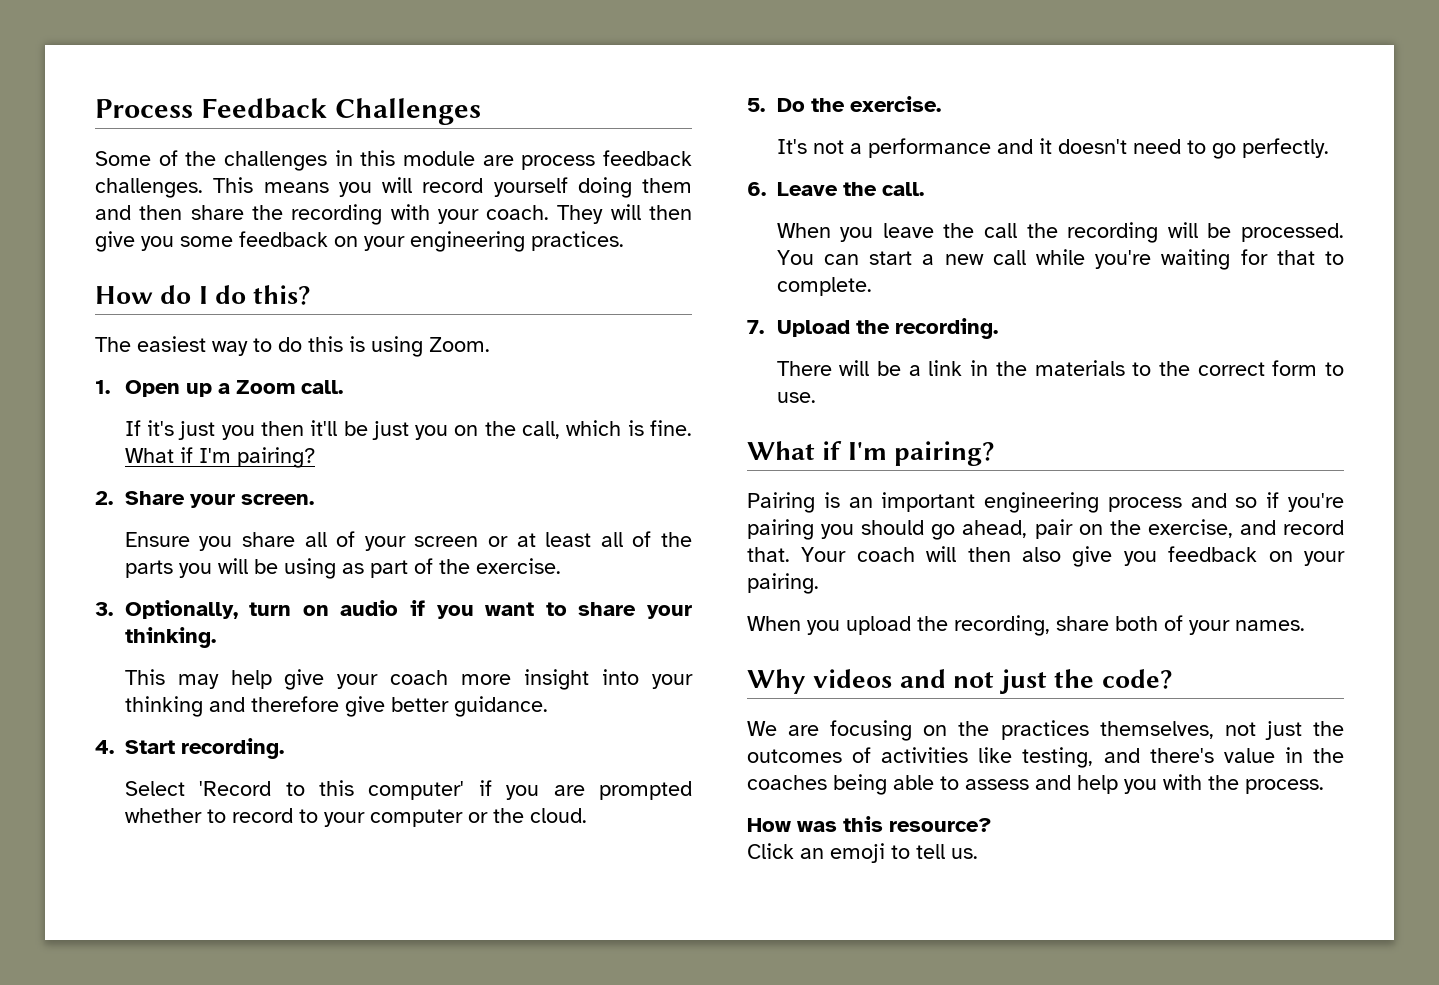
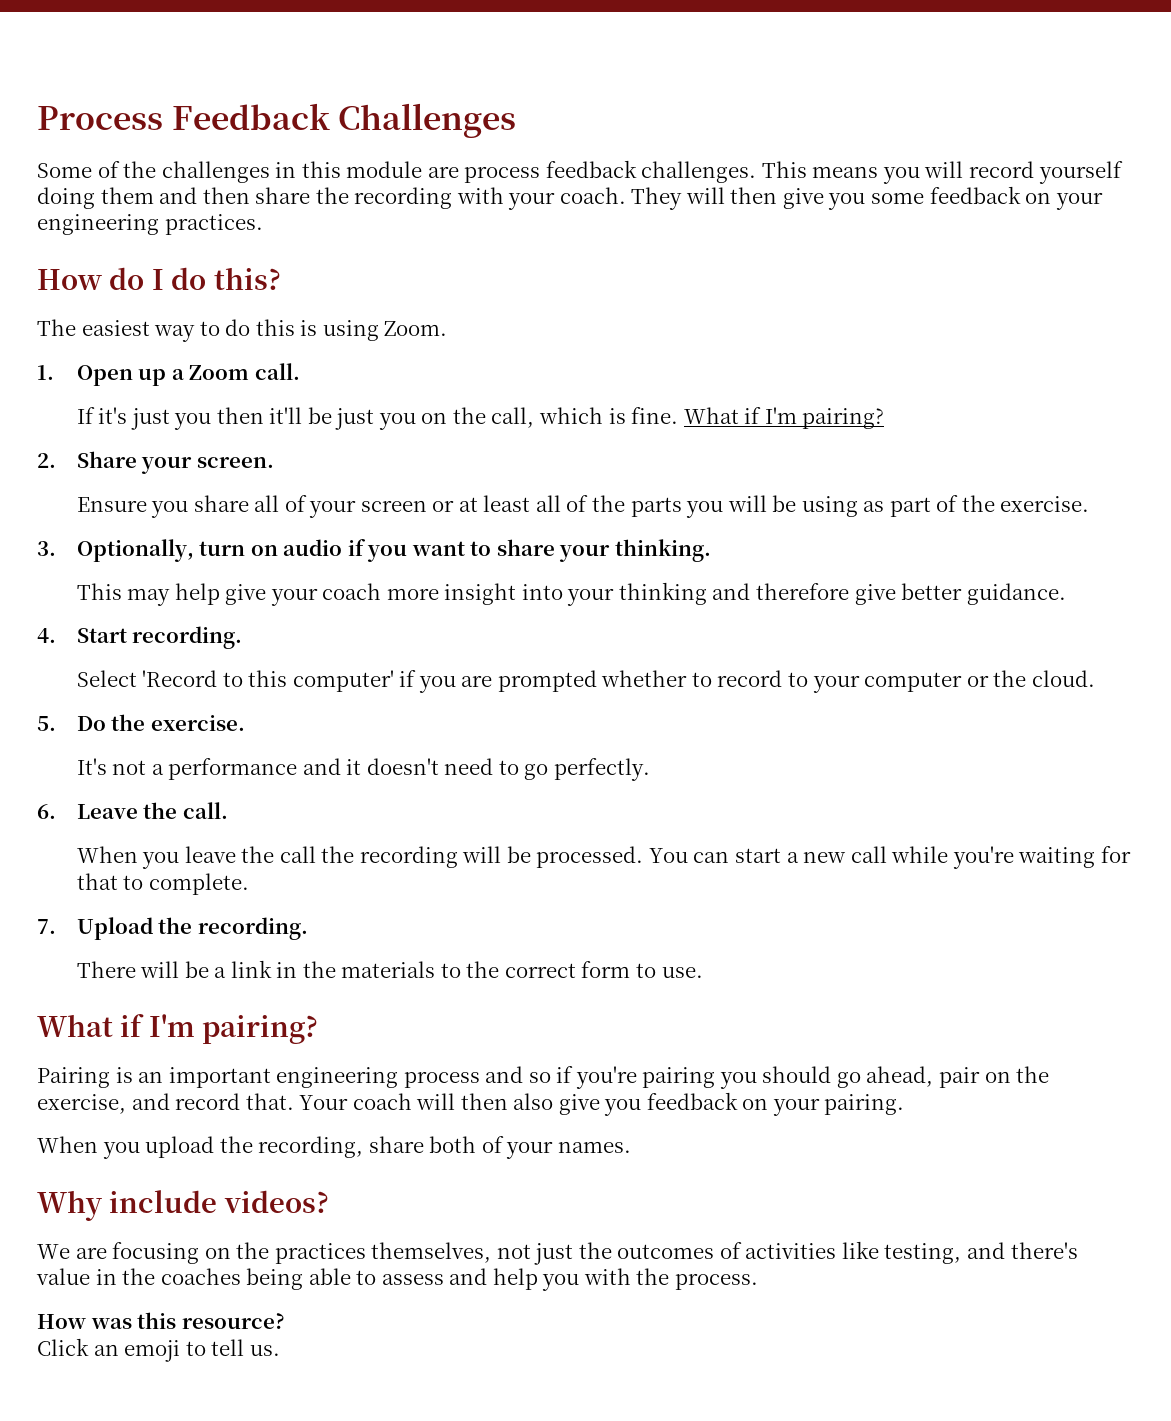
[813,669,1173,694] videos and not just the code? -> [109,1190,329,1213] include videos?

